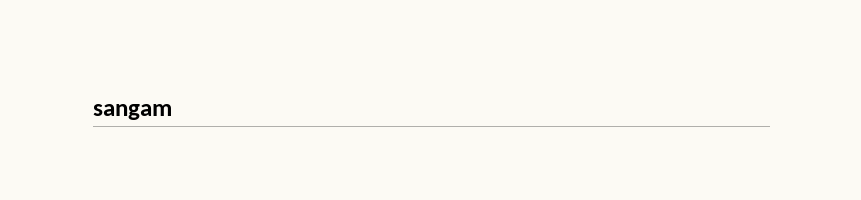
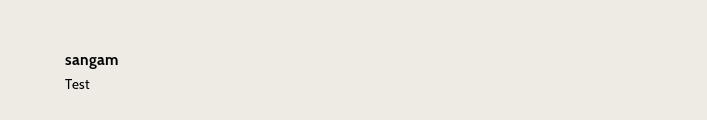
(172, 112) none -> [65,79,90,89] // Test

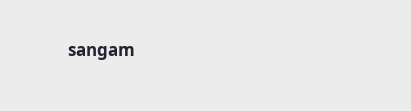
[65,79,90,89] // Test -> (135, 53) none

